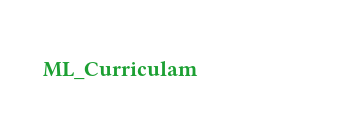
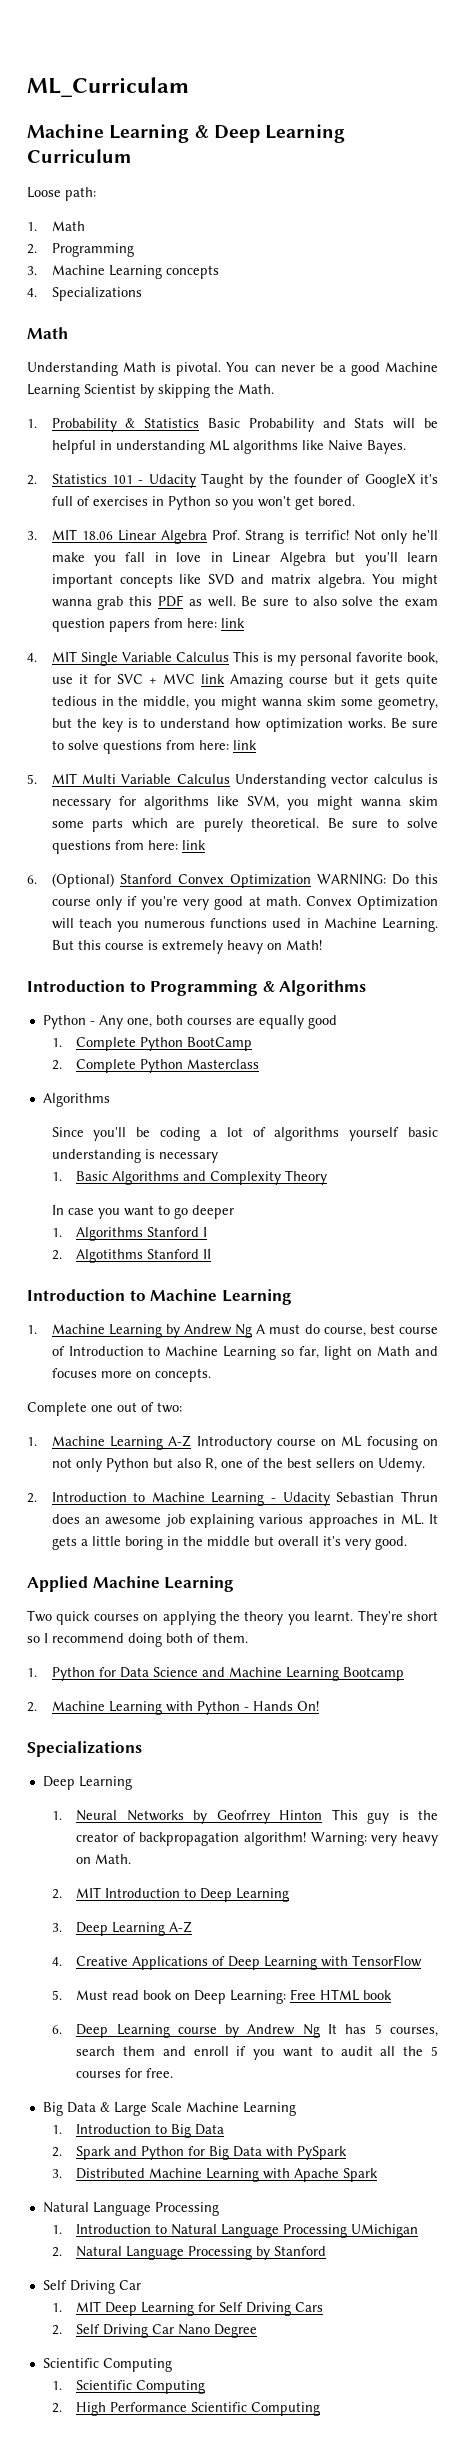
(198, 70) none -> [27,124,346,143] [27,149,131,163] [27,187,96,201] [27,221,85,231] [27,243,134,257] [27,265,219,279] [27,287,142,301] [27,327,68,339] [27,362,439,376] [27,384,274,398] [27,418,438,432] [51,440,406,454] [27,473,438,488] [51,496,355,510] [27,529,438,544] [51,552,439,566] [51,574,438,588] [51,595,439,610] [51,618,245,632] [27,651,438,666] [51,674,439,688] [51,696,439,710] [51,718,438,732] [51,740,257,754] [27,773,438,788] [51,796,438,810] [51,818,438,832] [51,840,206,854] [27,873,439,888] [51,896,439,910] [51,918,438,932] [51,940,322,954] [27,980,367,996] [42,1015,337,1029] [51,1037,253,1051] [51,1059,260,1073] [42,1093,110,1107] [51,1127,438,1141] [51,1149,218,1163] [51,1170,328,1185] [51,1205,234,1219] [51,1227,208,1241] [51,1249,212,1263] [27,1289,292,1305] [27,1324,438,1338] [51,1346,439,1360] [51,1368,211,1382] [27,1402,182,1416] [27,1435,438,1450] [51,1458,425,1472] [27,1491,438,1506] [51,1514,438,1528] [51,1536,407,1550] [27,1576,235,1592] [27,1610,438,1625] [27,1633,248,1647] [27,1667,404,1681] [27,1701,319,1715] [27,1741,142,1757] [42,1776,132,1790] [51,1809,438,1824] [76,1832,438,1846] [76,1854,132,1864] [51,1887,290,1902] [51,1921,193,1936] [51,1955,423,1970] [51,1989,393,2004] [51,2024,439,2038] [76,2046,438,2060] [76,2068,174,2078] [42,2102,296,2116] [51,2124,225,2138] [51,2146,348,2160] [51,2168,379,2182] [42,2202,219,2216] [51,2224,419,2238] [51,2246,327,2260] [42,2280,141,2294] [51,2301,324,2316] [51,2324,258,2338] [42,2358,172,2372] [51,2380,206,2394] [51,2402,321,2416] // Machine Learning & Deep Learning Curriculum // Loose path: // 1. Math // 2. Programming // 3. Machine Learning concepts // 4. Specializations // Math // Understanding Math is pivotal. You can never be a good Machine Learning Scientist by skipping the Math. // 1. Probability & Statistics Basic Probability and Stats will be helpful in understanding ML algorithms like Naive Bayes. // 2. Statistics 101 - Udacity Taught by the founder of GoogleX it's full of exercises in Python so you won't get bored. // 3. MIT 18.06 Linear Algebra Prof. Strang is terrific! Not only he'll make you fall in love in Linear Algebra but you'll learn important concepts like SVD and matrix algebra. You might wanna grab this PDF as well. Be sure to also solve the exam question papers from here: link // 4. MIT Single Variable Calculus This is my personal favorite book, use it for SVC + MVC link Amazing course but it gets quite tedious in the middle, you might wanna skim some geometry, but the key is to understand how optimization works. Be sure to solve questions from here: link // 5. MIT Multi Variable Calculus Understanding vector calculus is necessary for algorithms like SVM, you might wanna skim some parts which are purely theoretical. Be sure to solve questions from here: link // 6. (Optional) Stanford Convex Optimization WARNING: Do this course only if you're very good at math. Convex Optimization will teach you numerous functions used in Machine Learning. But this course is extremely heavy on Math! // Introduction to Programming & Algorithms // Python - Any one, both courses are equally good // 1. Complete Python BootCamp // 2. Complete Python Masterclass // Algorithms // Since you'll be coding a lot of algorithms yourself basic understanding is necessary // 1. Basic Algorithms and Complexity Theory // In case you want to go deeper // 1. Algorithms Stanford I // 2. Algotithms Stanford II // Introduction to Machine Learning // 1. Machine Learning by Andrew Ng A must do course, best course of Introduction to Machine Learning so far, light on Math and focuses more on concepts. // Complete one out of two: // 1. Machine Learning A-Z Introductory course on ML focusing on not only Python but also R, one of the best sellers on Udemy. // 2. Introduction to Machine Learning - Udacity Sebastian Thrun does an awesome job explaining various approaches in ML. It gets a little boring in the middle but overall it's very good. // Applied Machine Learning // Two quick courses on applying the theory you learnt. They're short so I recommend doing both of them. // 1. Python for Data Science and Machine Learning Bootcamp // 2. Machine Learning with Python - Hands On! // Specializations // Deep Learning // 1. Neural Networks by Geofrrey Hinton This guy is the creator of backpropagation algorithm! Warning: very heavy on Math. // 2. MIT Introduction to Deep Learning // 3. Deep Learning A-Z // 4. Creative Applications of Deep Learning with TensorFlow // 5. Must read book on Deep Learning: Free HTML book // 6. Deep Learning course by Andrew Ng It has 5 courses, search them and enroll if you want to audit all the 5 courses for free. // Big Data & Large Scale Machine Learning // 1. Introduction to Big Data // 2. Spark and Python for Big Data with PySpark // 3. Distributed Machine Learning with Apache Spark // Natural Language Processing // 1. Introduction to Natural Language Processing UMichigan // 2. Natural Language Processing by Stanford // Self Driving Car // 1. MIT Deep Learning for Self Driving Cars // 2. Self Driving Car Nano Degree // Scientific Computing // 1. Scientific Computing // 2. High Performance Scientific Computing

